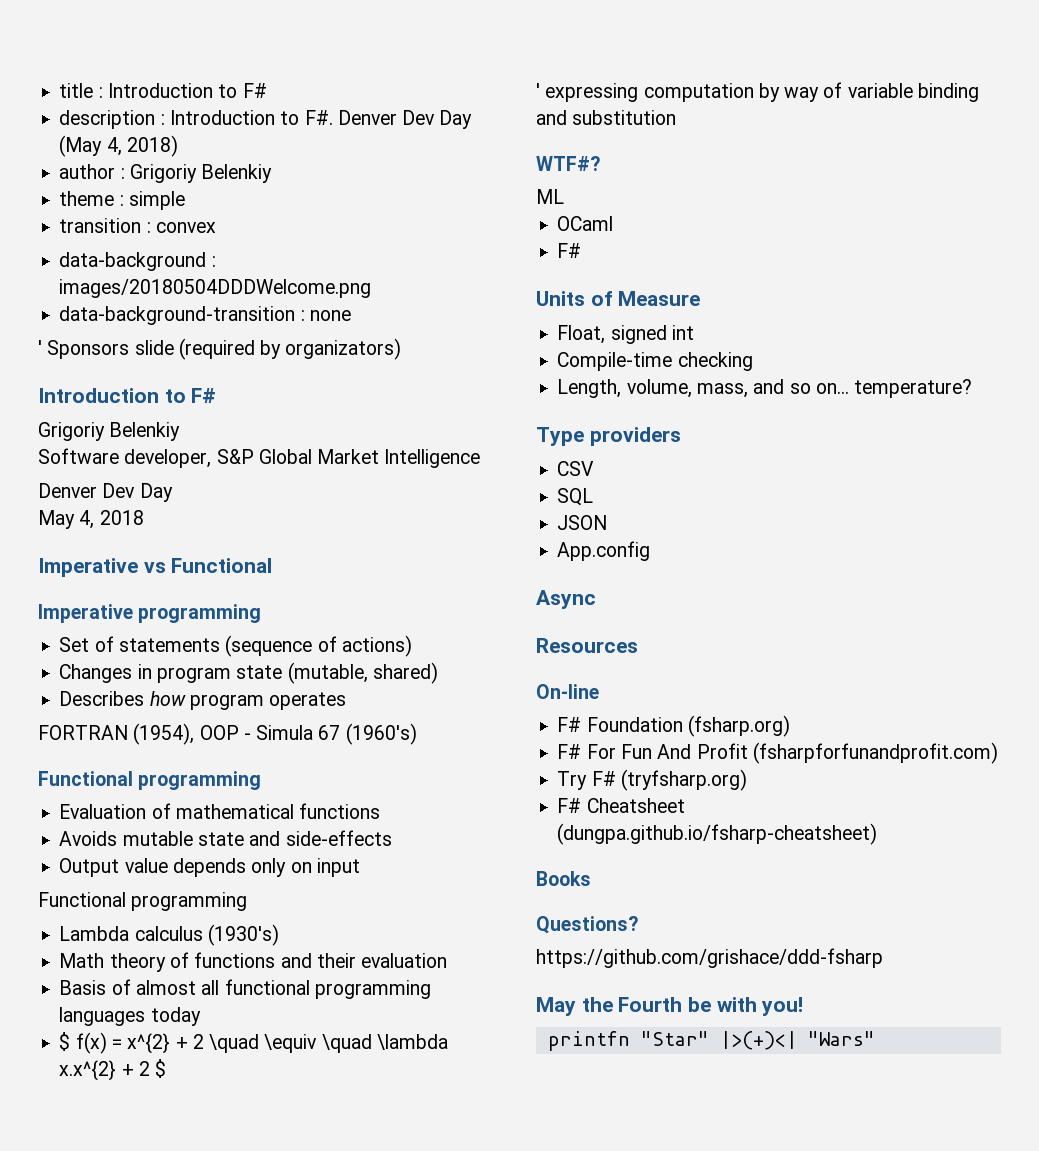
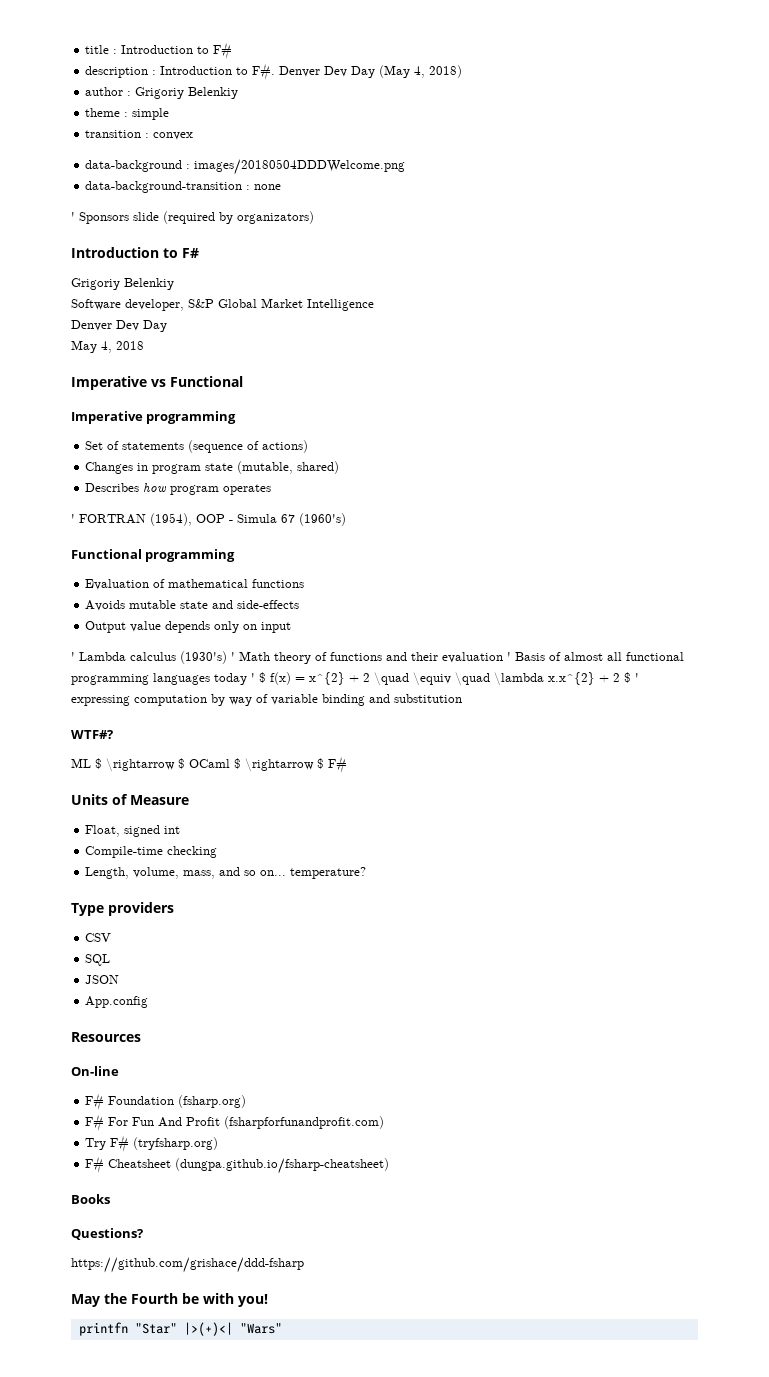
(347, 701) none -> [71,514,75,523] '
[38,892,248,911] Functional programming // -> [71,652,75,661] '
(279, 935) // -> [231,652,235,661] '
(448, 960) // -> [507,652,511,661] '
(201, 1016) // -> [251,673,255,682] '
(167, 1068) // -> (631, 677) none
[557,216,614,231] // OCaml // -> [95,758,324,772] $ \rightarrow $ OCaml $ \rightarrow $
[536,590,596,609] // Async -> (149, 1002) none

